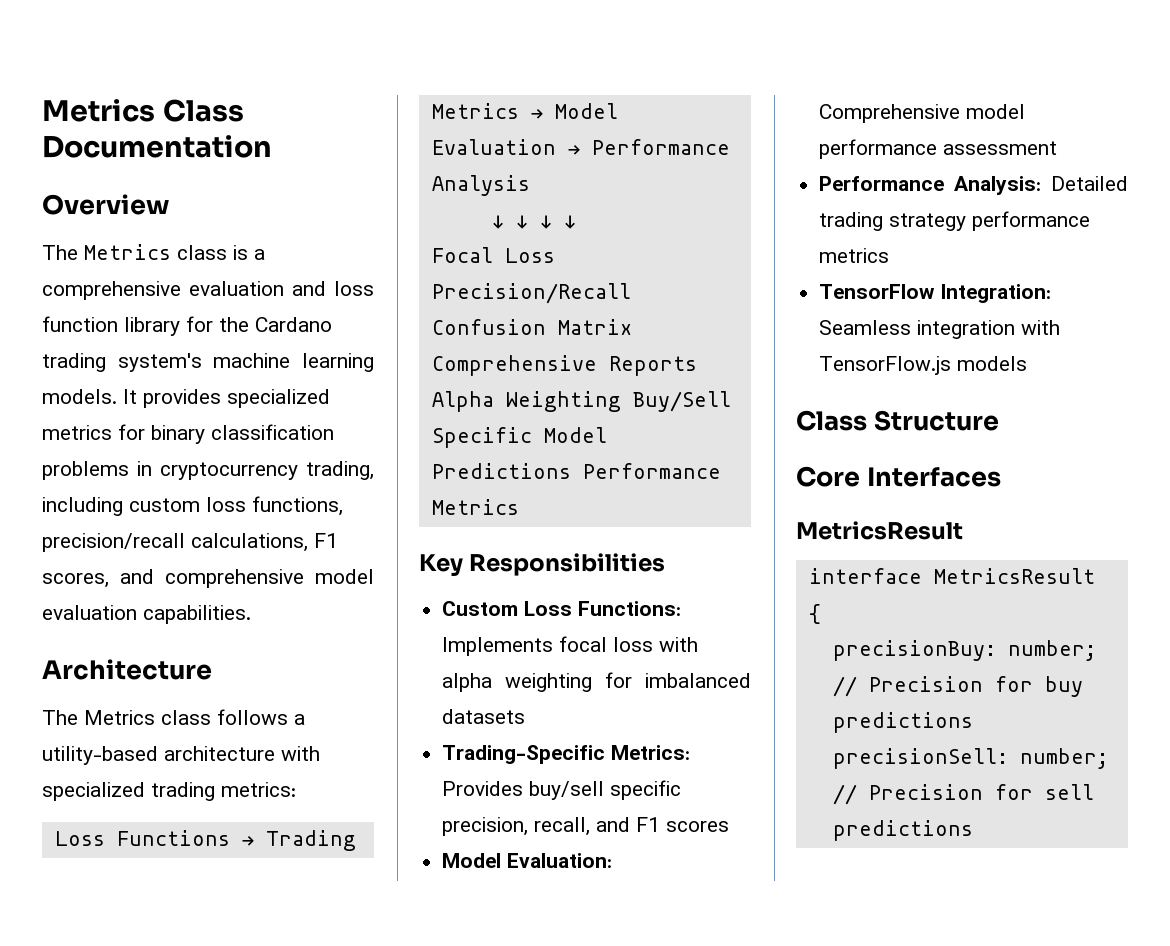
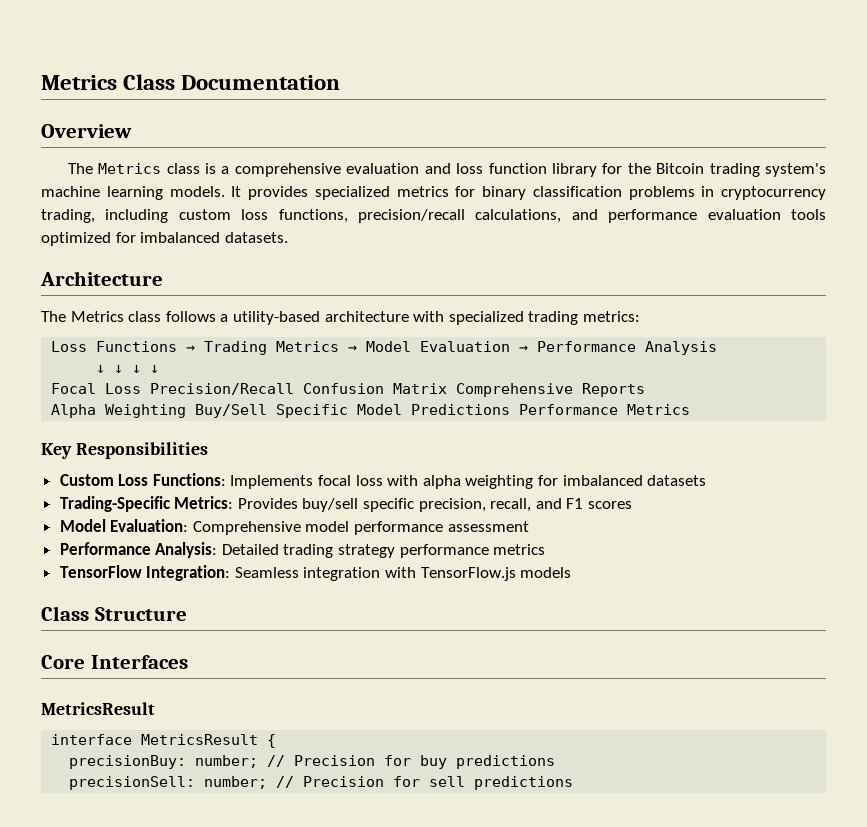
[255,317,332,332] Cardano -> [656,163,705,174] Bitcoin
[314,533,338,548] [42,569,374,588] [42,605,251,624] F1 scores, and comprehensive model evaluation capabilities. -> [571,209,826,223] [41,232,288,246] and performance evaluation tools optimized for imbalanced datasets.

